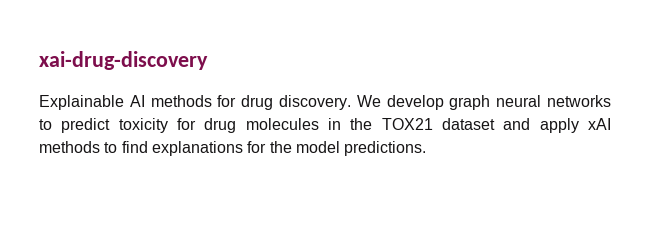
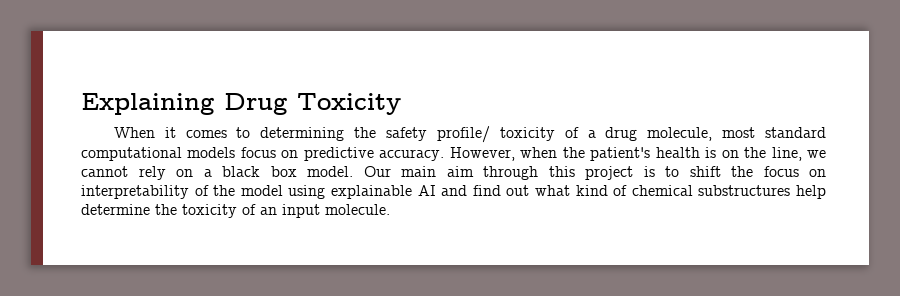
[39,51,208,70] [39,95,612,110] [39,118,611,133] [39,141,427,156] xai-drug-discovery // Explainable AI methods for drug discovery. We develop graph neural networks to predict toxicity for drug molecules in the TOX21 dataset and apply xAI methods to find explanations for the model predictions. -> [81,93,401,115] [113,126,827,143] [81,147,826,161] [81,166,826,180] [81,185,827,199] [81,204,390,218] Explaining Drug Toxicity // When it comes to determining the safety profile/ toxicity of a drug molecule, most standard computational models focus on predictive accuracy. However, when the patient's health is on the line, we cannot rely on a black box model. Our main aim through this project is to shift the focus on interpretability of the model using explainable AI and find out what kind of chemical substructures help determine the toxicity of an input molecule.

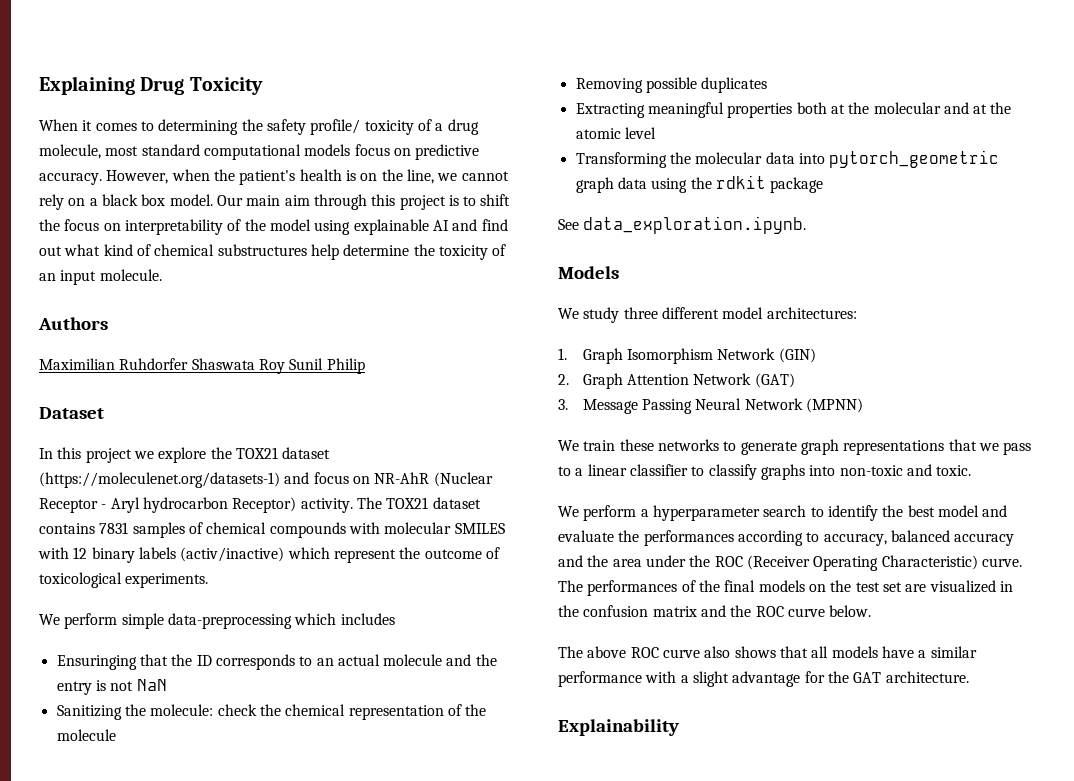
(390, 209) none -> [38,317,108,330] [39,358,365,374] [39,407,104,419] [39,447,331,463] [39,472,493,488] [39,497,481,513] [39,522,505,538] [38,547,500,563] [39,572,209,588] [39,613,395,629] [56,654,497,670] [56,679,167,695] [56,704,487,720] [56,729,116,741] [575,77,768,93] [575,102,1012,118] [575,127,656,139] [575,150,1000,168] [575,175,824,193] [558,216,807,234] [558,266,619,279] [558,307,857,323] [558,348,816,364] [558,373,795,389] [558,398,863,414] [558,439,1032,455] [558,464,972,480] [558,505,1008,521] [558,530,1015,546] [558,555,1022,571] [558,580,1013,596] [558,605,872,617] [558,646,977,658] [558,671,969,687] [558,719,679,736] // Authors // Maximilian Ruhdorfer Shaswata Roy Sunil Philip // Dataset // In this project we explore the TOX21 dataset (https://moleculenet.org/datasets-1) and focus on NR-AhR (Nuclear Receptor - Aryl hydrocarbon Receptor) activity. The TOX21 dataset contains 7831 samples of chemical compounds with molecular SMILES with 12 binary labels (activ/inactive) which represent the outcome of toxicological experiments. // We perform simple data-preprocessing which includes // Ensuringing that the ID corresponds to an actual molecule and the entry is not NaN // Sanitizing the molecule: check the chemical representation of the molecule // Removing possible duplicates // Extracting meaningful properties both at the molecular and at the atomic level // Transforming the molecular data into pytorch_geometric graph data using the rdkit package // See data_exploration.ipynb. // Models // We study three different model architectures: // 1. Graph Isomorphism Network (GIN) // 2. Graph Attention Network (GAT) // 3. Message Passing Neural Network (MPNN) // We train these networks to generate graph representations that we pass to a linear classifier to classify graphs into non-toxic and toxic. // We perform a hyperparameter search to identify the best model and evaluate the performances according to accuracy, balanced accuracy and the area under the ROC (Receiver Operating Characteristic) curve. The performances of the final models on the test set are visualized in the confusion matrix and the ROC curve below. // The above ROC curve also shows that all models have a similar performance with a slight advantage for the GAT architecture. // Explainability

